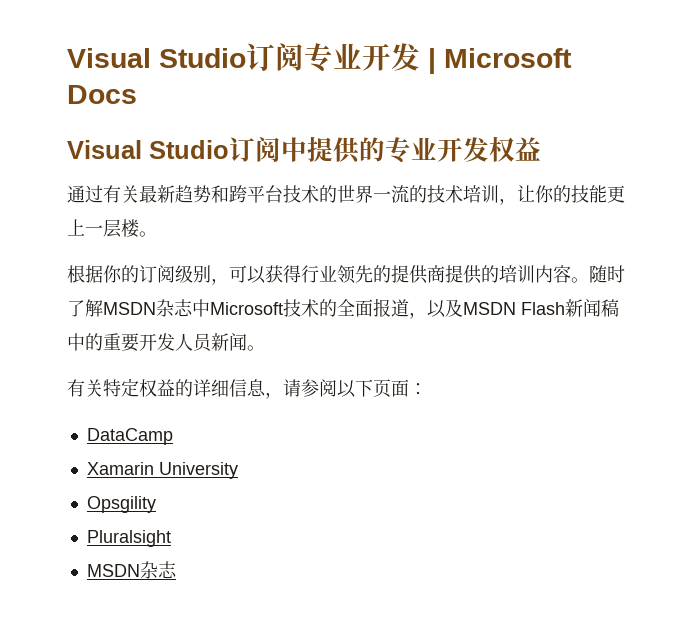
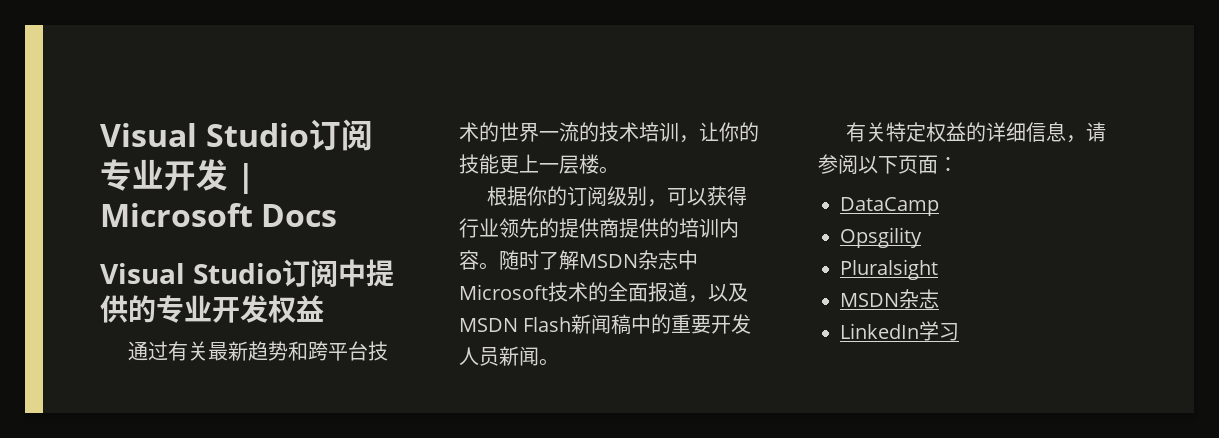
[86,462,238,479] // Xamarin University -> (939, 206) none
(177, 570) none -> [840,321,959,341] // LinkedIn学习

